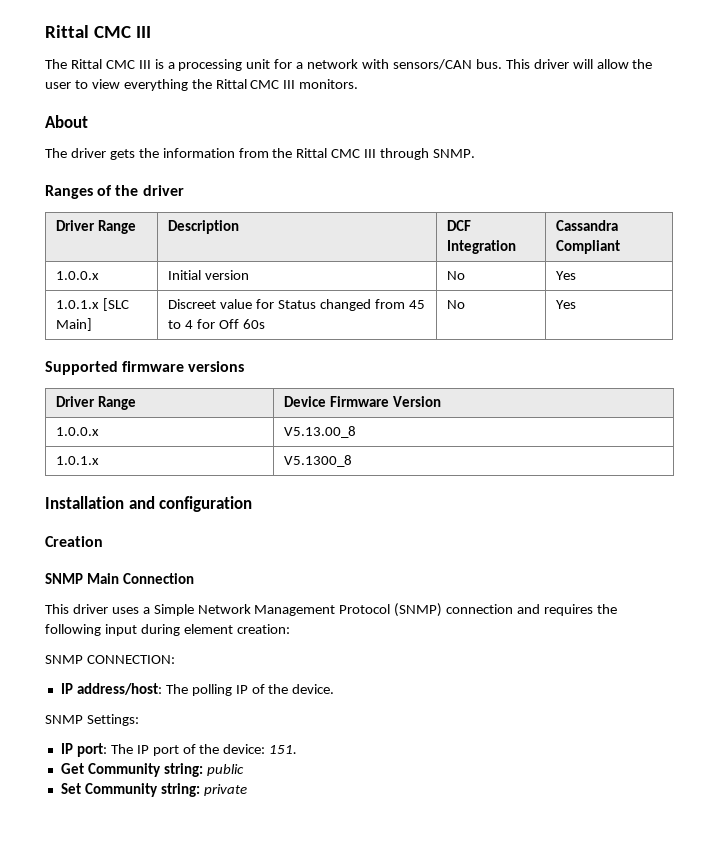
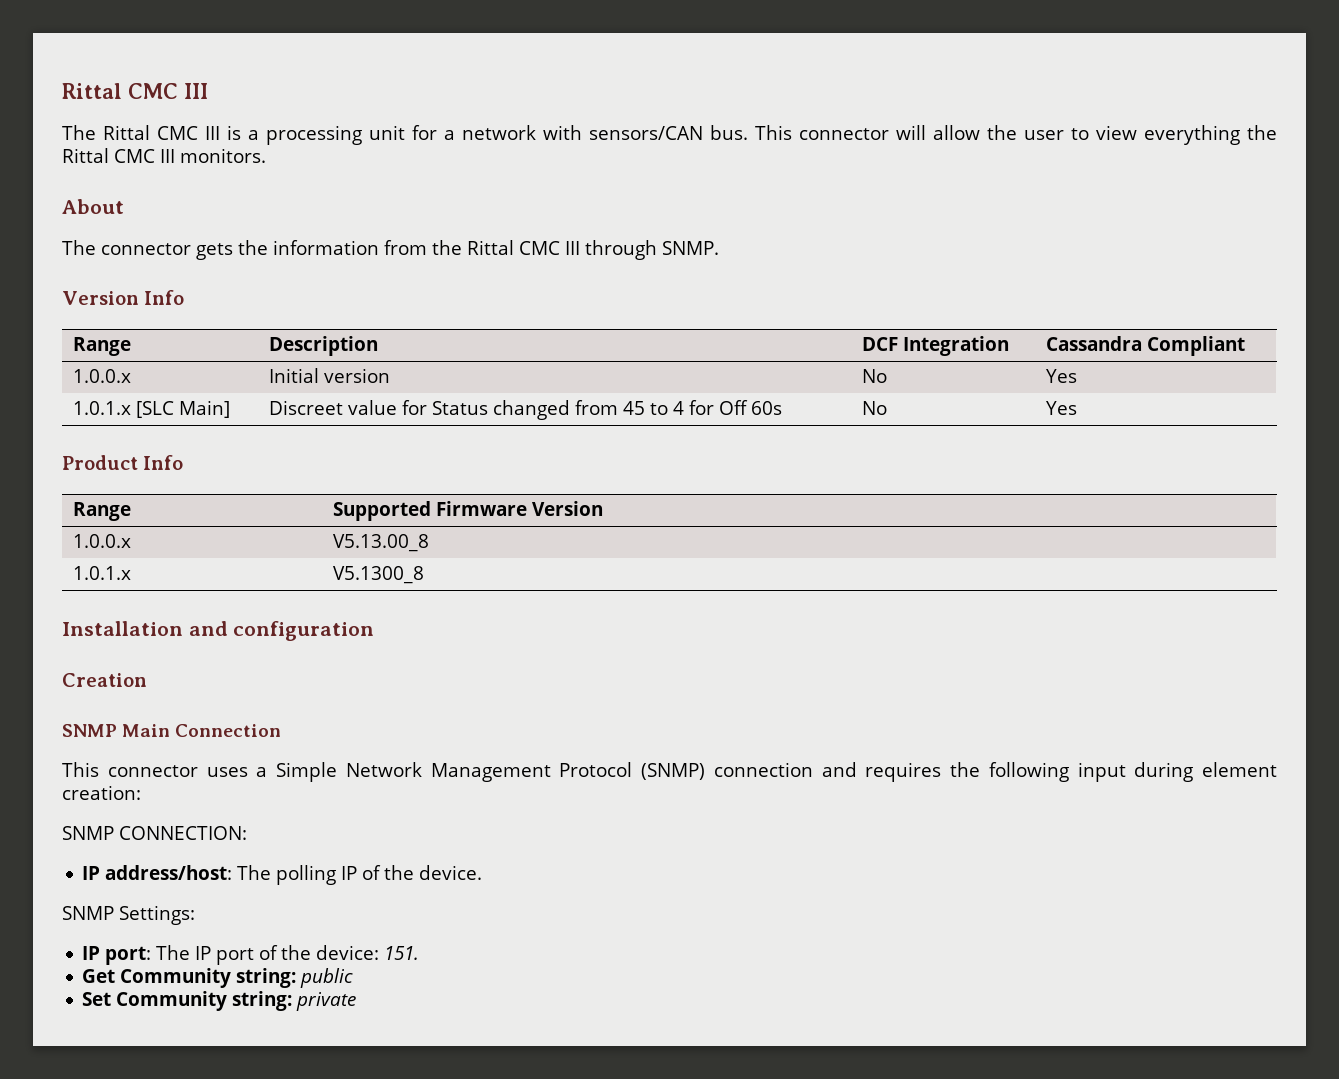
[533,59,569,69] driver -> [799,128,889,140] connector
[70,148,106,158] driver -> [101,243,191,255] connector
[45,185,184,199] [56,220,96,231] Ranges of the driver // Driver -> [62,290,185,305] Version Info //
[45,361,245,375] [56,396,137,410] [284,396,327,407] Supported firmware versions // Driver Range | Device -> [62,455,184,470] [73,502,132,521] [333,501,432,521] Product Info // Range | Supported
[72,604,108,614] driver -> [107,765,198,777] connector

